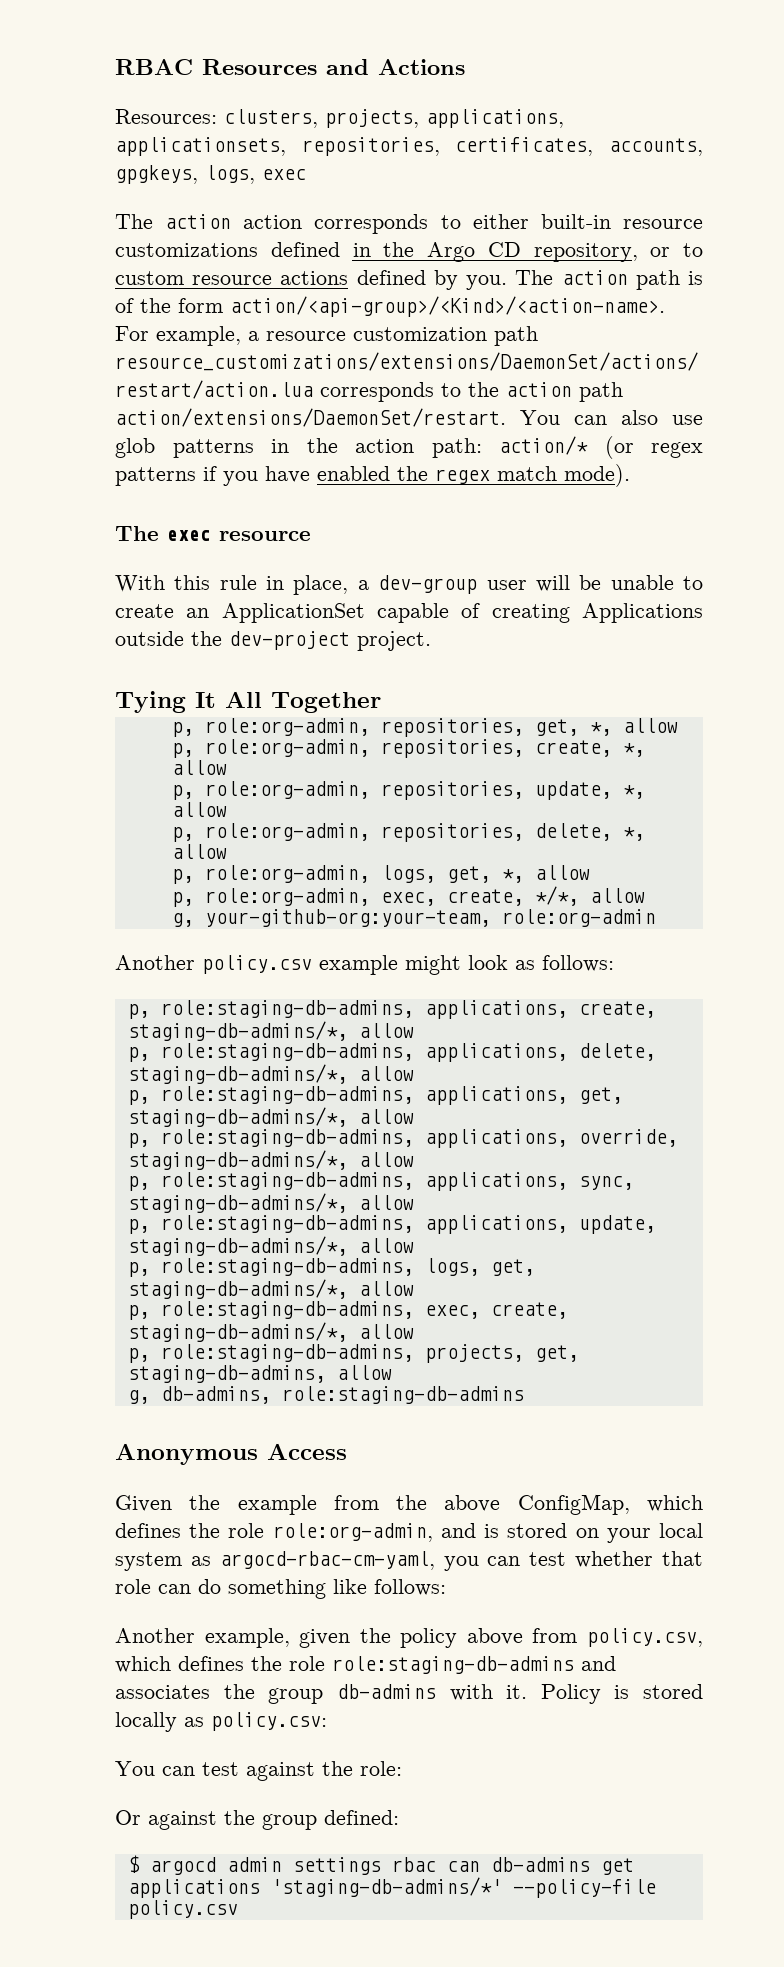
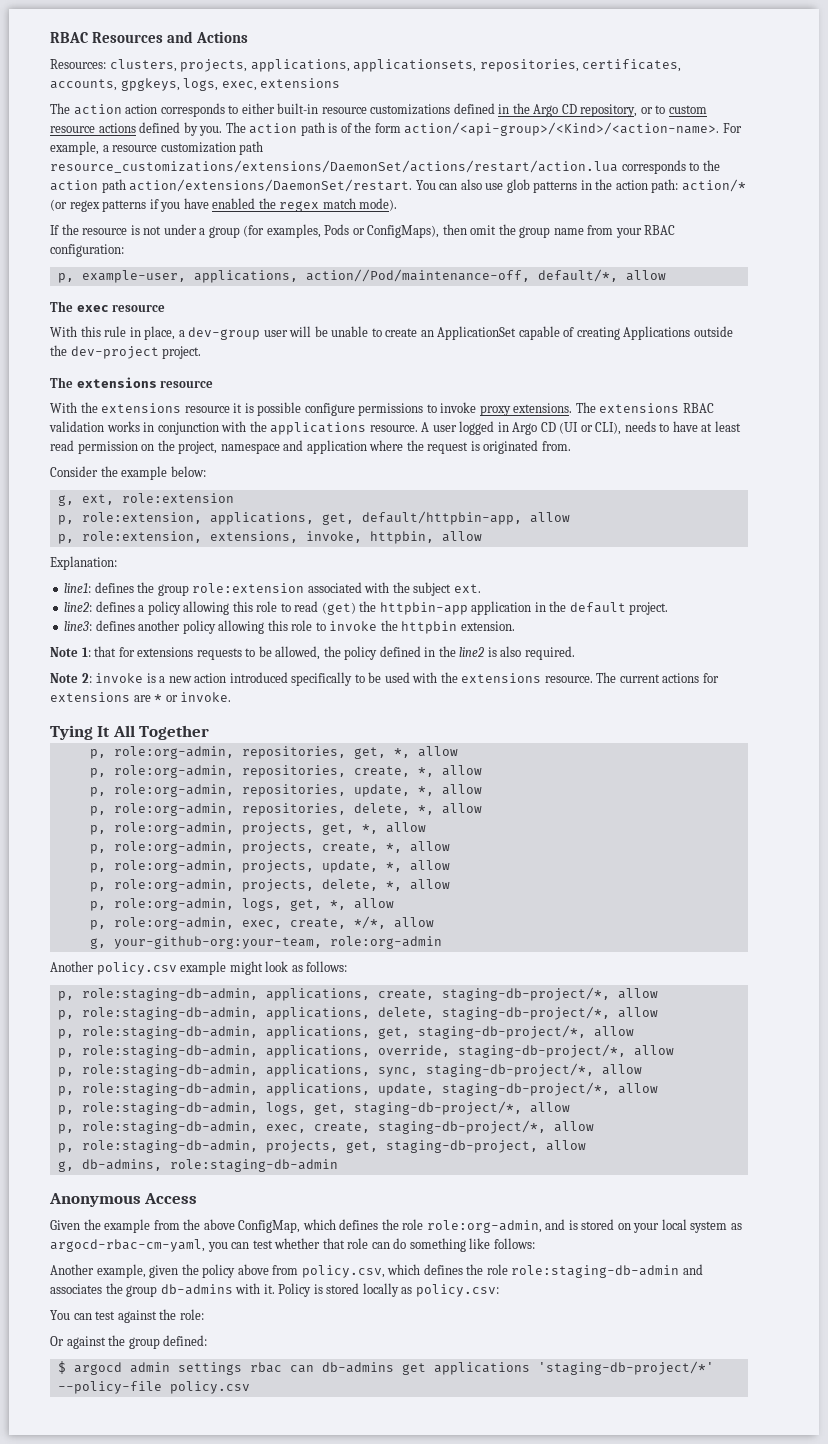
[262,169,306,180] exec -> [221,78,341,91] exec, extensions
(630, 475) none -> [50,224,676,238] [50,244,124,257] [57,269,666,283] // If the resource is not under a group (for examples, Pods or ConfigMaps), then omit the group name from your RBAC configuration: // p, example-user, applications, action//Pod/maintenance-off, default/*, allow
(431, 641) none -> [50,377,214,388] [50,402,714,416] [49,421,741,435] [50,440,571,454] [50,466,206,480] [57,493,234,506] [57,511,570,525] [57,531,482,544] [50,556,117,570] [64,582,481,596] [64,601,669,615] [64,620,515,634] [50,646,575,660] [50,672,719,686] [50,692,232,702] // The extensions resource // With the extensions resource it is possible configure permissions to invoke proxy extensions. The extensions RBAC validation works in conjunction with the applications resource. A user logged in Argo CD (UI or CLI), needs to have at least read permission on the project, namespace and application where the request is originated from. // Consider the example below: // g, ext, role:extension // p, role:extension, applications, get, default/httpbin-app, allow // p, role:extension, extensions, invoke, httpbin, allow // Explanation: // line1: defines the group role:extension associated with the subject ext. // line2: defines a policy allowing this role to read (get) the httpbin-app application in the default project. // line3: defines another policy allowing this role to invoke the httpbin extension. // Note 1: that for extensions requests to be allowed, the policy defined in the line2 is also required. // Note 2: invoke is a new action introduced specifically to be used with the extensions resource. The current actions for extensions are * or invoke.
(227, 851) none -> [89,822,426,835] [89,841,450,854] [89,860,450,873] [89,879,450,892] // p, role:org-admin, projects, get, *, allow // p, role:org-admin, projects, create, *, allow // p, role:org-admin, projects, update, *, allow // p, role:org-admin, projects, delete, *, allow
[160,1000,414,1018] role:staging-db-admins, -> [81,988,258,1001] role:staging-db-admin,
[127,1021,414,1041] [127,1043,414,1062] staging-db-admins/*, allow // p, role:staging-db-admins, -> [441,987,658,1001] [57,1007,258,1020] staging-db-project/*, allow // p, role:staging-db-admin,
[127,1064,414,1084] [127,1086,623,1105] [127,1107,414,1127] [127,1129,414,1148] staging-db-admins/*, allow // p, role:staging-db-admins, applications, get, staging-db-admins/*, allow // p, role:staging-db-admins, -> [441,1006,658,1020] [57,1025,634,1039] [57,1045,258,1058] staging-db-project/*, allow // p, role:staging-db-admin, applications, get, staging-db-project/*, allow // p, role:staging-db-admin,
[127,1150,414,1170] [127,1172,414,1191] staging-db-admins/*, allow // p, role:staging-db-admins, -> [457,1044,674,1058] [57,1064,258,1077] staging-db-project/*, allow // p, role:staging-db-admin,
[127,1193,414,1213] [127,1215,414,1234] staging-db-admins/*, allow // p, role:staging-db-admins, -> [425,1063,642,1077] [57,1083,258,1096] staging-db-project/*, allow // p, role:staging-db-admin,
[127,1236,414,1256] [127,1258,535,1277] [127,1279,414,1299] [127,1301,568,1320] [127,1322,414,1342] [127,1344,579,1363] [127,1365,326,1383] staging-db-admins/*, allow // p, role:staging-db-admins, logs, get, staging-db-admins/*, allow // p, role:staging-db-admins, exec, create, staging-db-admins/*, allow // p, role:staging-db-admins, projects, get, staging-db-admins, -> [441,1082,658,1096] [57,1101,570,1115] [57,1120,594,1134] [57,1140,538,1153] staging-db-project/*, allow // p, role:staging-db-admin, logs, get, staging-db-project/*, allow // p, role:staging-db-admin, exec, create, staging-db-project/*, allow // p, role:staging-db-admin, projects, get, staging-db-project,
[281,1386,524,1404] role:staging-db-admins -> [169,1159,338,1172] role:staging-db-admin
[332,1656,574,1674] role:staging-db-admins -> [511,1265,680,1278] role:staging-db-admin
[270,1877,502,1897] 'staging-db-admins/*' -> [537,1361,714,1375] 'staging-db-project/*'

